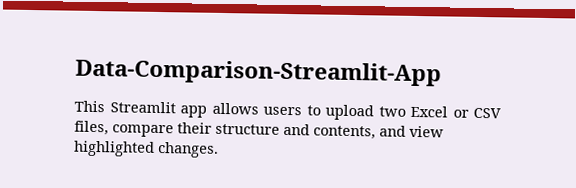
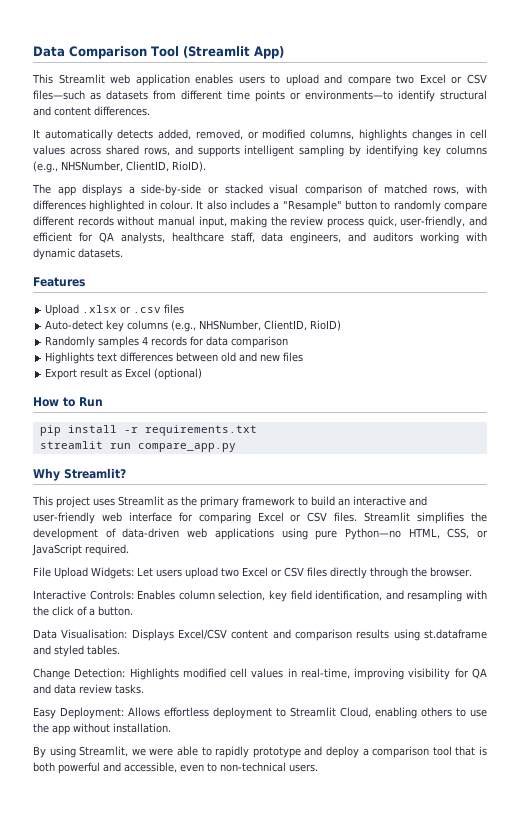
[75,58,442,87] [74,100,501,121] [74,120,444,140] [74,140,219,158] Data-Comparison-Streamlit-App // This Streamlit app allows users to upload two Excel or CSV files, compare their structure and contents, and view highlighted changes. -> [33,46,284,59] [32,74,488,86] [33,90,487,102] [33,106,150,116] [33,129,488,141] [33,145,488,157] [33,161,206,173] [32,184,487,196] [33,200,487,212] [33,216,487,228] [33,232,488,244] [33,248,123,260] [33,277,85,287] [45,304,185,316] [45,320,342,332] [45,336,289,348] [45,352,304,364] [45,368,203,380] [33,397,103,407] [39,425,257,436] [39,441,236,452] [33,468,126,481] [32,496,427,508] [33,512,488,524] [33,528,488,540] [32,544,129,556] [33,567,472,579] [33,590,488,602] [33,606,133,616] [33,629,487,641] [33,645,120,657] [33,668,487,680] [33,684,144,694] [33,707,487,719] [33,723,171,735] [33,746,488,758] [33,762,318,774] Data Comparison Tool (Streamlit App) // This Streamlit web application enables users to upload and compare two Excel or CSV files—such as datasets from different time points or environments—to identify structural and content differences. // It automatically detects added, removed, or modified columns, highlights changes in cell values across shared rows, and supports intelligent sampling by identifying key columns (e.g., NHSNumber, ClientID, RioID). // The app displays a side-by-side or stacked visual comparison of matched rows, with differences highlighted in colour. It also includes a "Resample" button to randomly compare different records without manual input, making the review process quick, user-friendly, and efficient for QA analysts, healthcare staff, data engineers, and auditors working with dynamic datasets. // Features // Upload .xlsx or .csv files // Auto-detect key columns (e.g., NHSNumber, ClientID, RioID) // Randomly samples 4 records for data comparison // Highlights text differences between old and new files // Export result as Excel (optional) // How to Run // pip install -r requirements.txt // streamlit run compare_app.py // Why Streamlit? // This project uses Streamlit as the primary framework to build an interactive and user-friendly web interface for comparing Excel or CSV files. Streamlit simplifies the development of data-driven web applications using pure Python—no HTML, CSS, or JavaScript required. // File Upload Widgets: Let users upload two Excel or CSV files directly through the browser. // Interactive Controls: Enables column selection, key field identification, and resampling with the click of a button. // Data Visualisation: Displays Excel/CSV content and comparison results using st.dataframe and styled tables. // Change Detection: Highlights modified cell values in real-time, improving visibility for QA and data review tasks. // Easy Deployment: Allows effortless deployment to Streamlit Cloud, enabling others to use the app without installation. // By using Streamlit, we were able to rapidly prototype and deploy a comparison tool that is both powerful and accessible, even to non-technical users.

